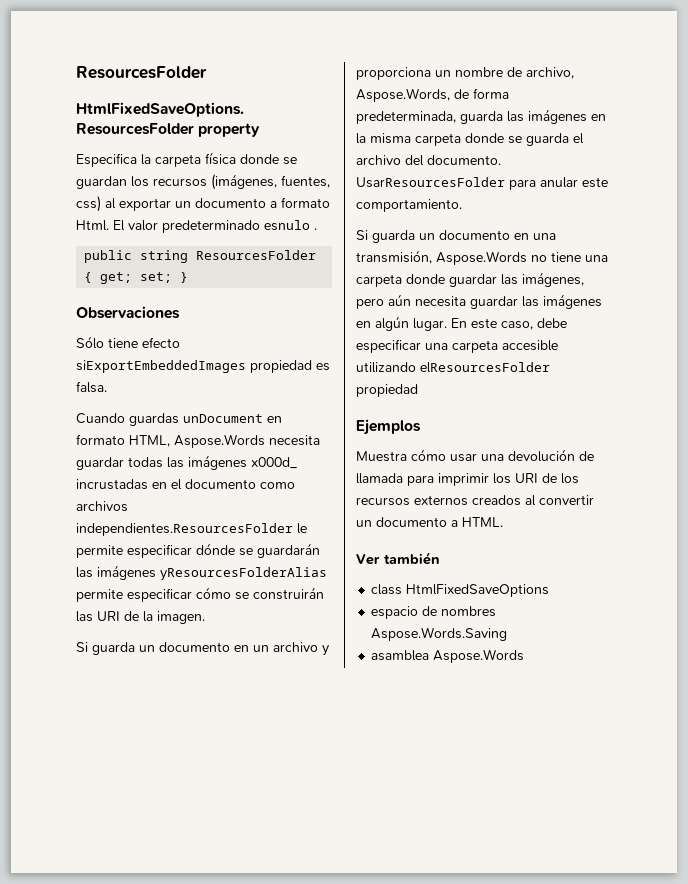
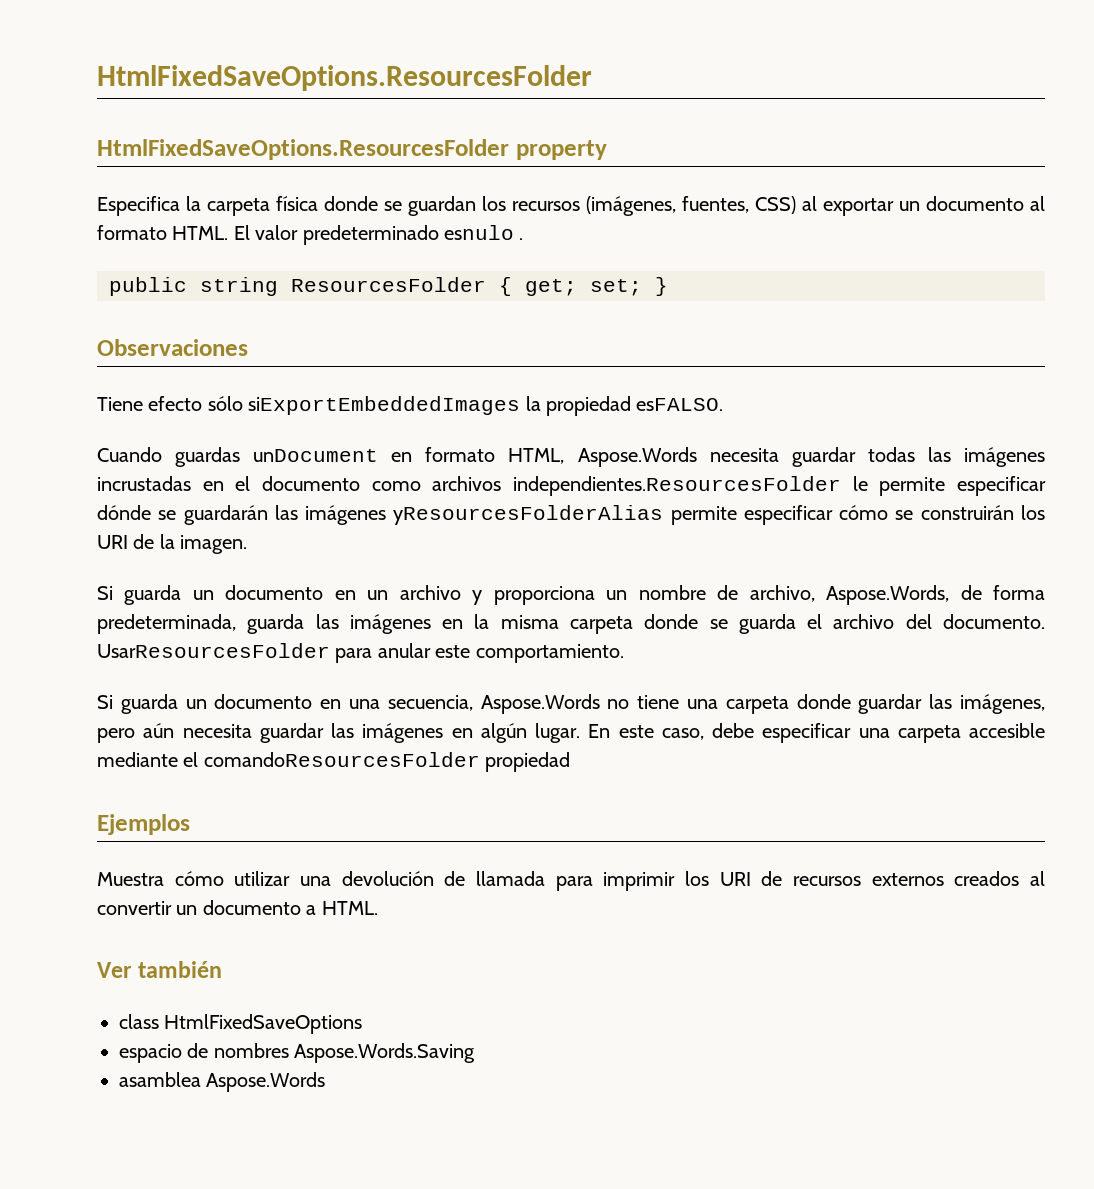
[76,66,207,79] ResourcesFolder -> [97,65,592,91] HtmlFixedSaveOptions.ResourcesFolder
[76,196,101,212] css) -> [755,196,796,214] CSS)
[270,197,330,208] [76,220,109,231] a formato Html. -> [1030,196,1045,211] [97,225,229,240] al formato HTML.
[76,336,180,349] [76,360,330,373] [76,381,107,393] Sólo tiene efecto siExportEmbeddedImages propiedad es falsa. -> [97,396,724,416] Tiene efecto sólo siExportEmbeddedImages la propiedad esFALSO.
[251,457,297,469] x000d_ -> (1045, 457) none
[76,611,93,622] las -> [1020,505,1045,520] los
[356,250,432,264] transmisión, -> [387,695,473,711] secuencia,
[356,362,550,373] utilizando elResourcesFolder -> [97,752,480,767] mediante el comandoResourcesFolder
[450,453,477,462] usar -> [234,871,291,886] utilizar
[561,473,579,484] los -> (783, 878) none

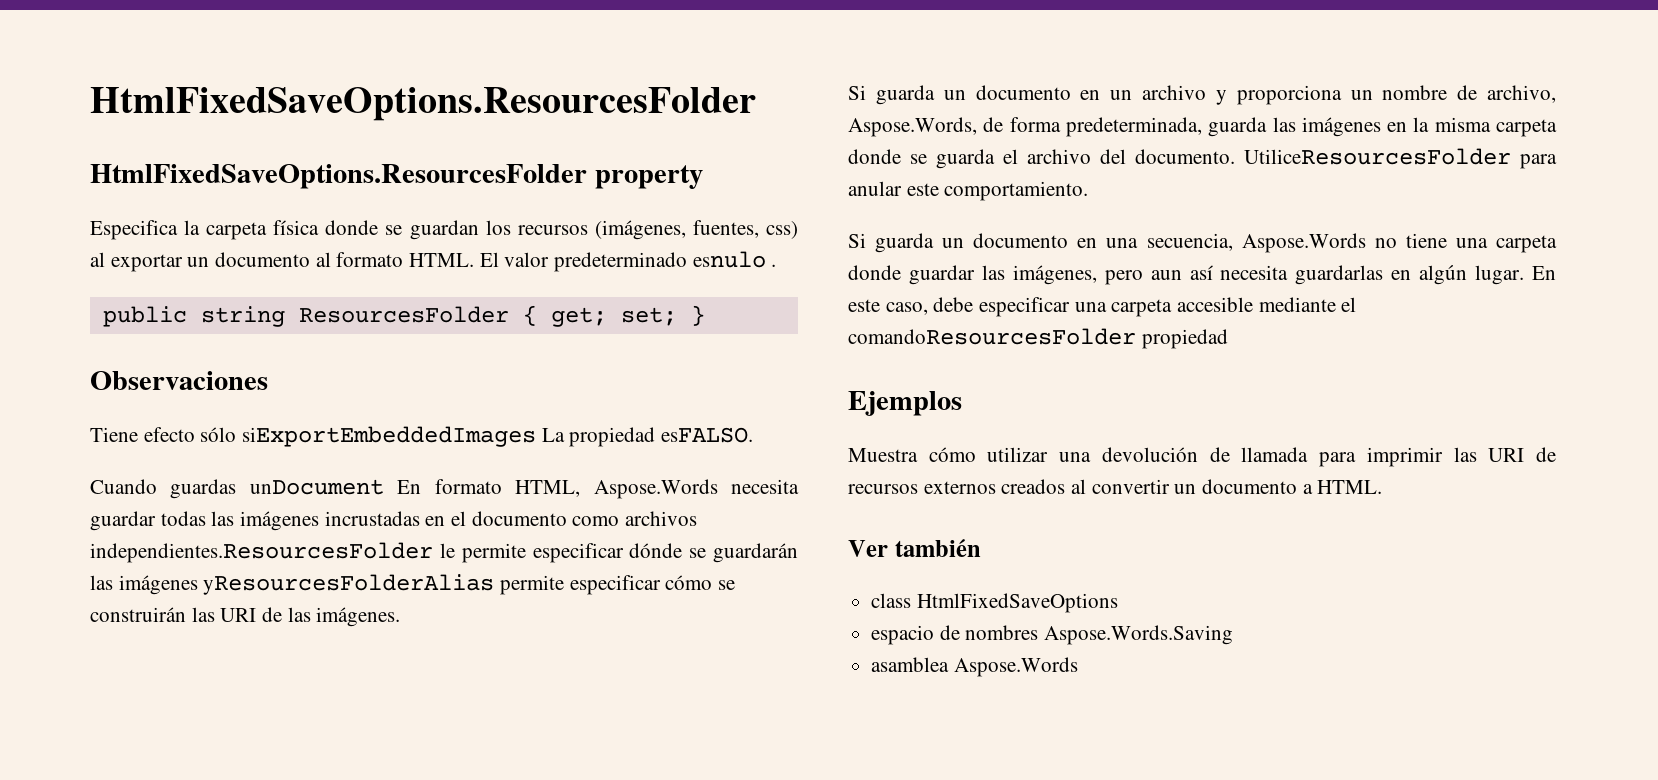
[755,196,796,214] CSS) -> [766,221,798,239] css)
[525,396,541,411] la -> [541,428,565,442] La
[391,452,413,462] en -> [397,480,422,494] En
[1020,505,1045,520] [97,534,248,554] los URI de la imagen. -> [191,607,401,627] las URI de las imágenes.
[97,643,330,658] UsarResourcesFolder -> [1244,148,1511,165] UtiliceResourcesFolder
[143,723,444,743] aún necesita guardar las imágenes -> [1150,265,1384,285] aun así necesita guardarlas
[685,871,709,886] los -> [1453,447,1477,462] las

